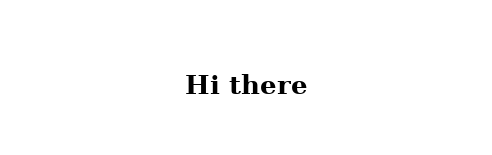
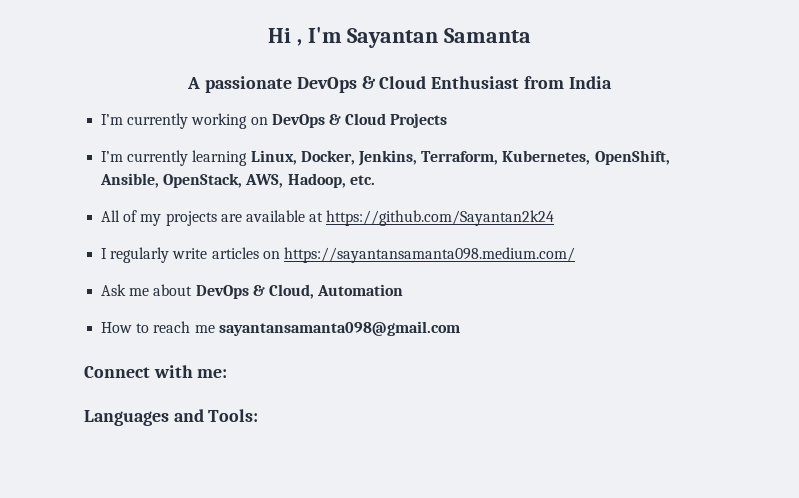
[228,74,308,94] there -> [296,27,532,48] [187,76,612,93] [101,113,448,129] [101,150,670,166] [100,173,375,188] [101,210,555,226] [101,247,575,263] [101,284,404,299] [101,321,460,336] [84,365,228,378] [84,409,259,426] , I'm Sayantan Samanta // A passionate DevOps & Cloud Enthusiast from India // I’m currently working on DevOps & Cloud Projects // I’m currently learning Linux, Docker, Jenkins, Terraform, Kubernetes, OpenShift, Ansible, OpenStack, AWS, Hadoop, etc. // All of my projects are available at https://github.com/Sayantan2k24 // I regularly write articles on https://sayantansamanta098.medium.com/ // Ask me about DevOps & Cloud, Automation // How to reach me sayantansamanta098@gmail.com // Connect with me: // Languages and Tools:

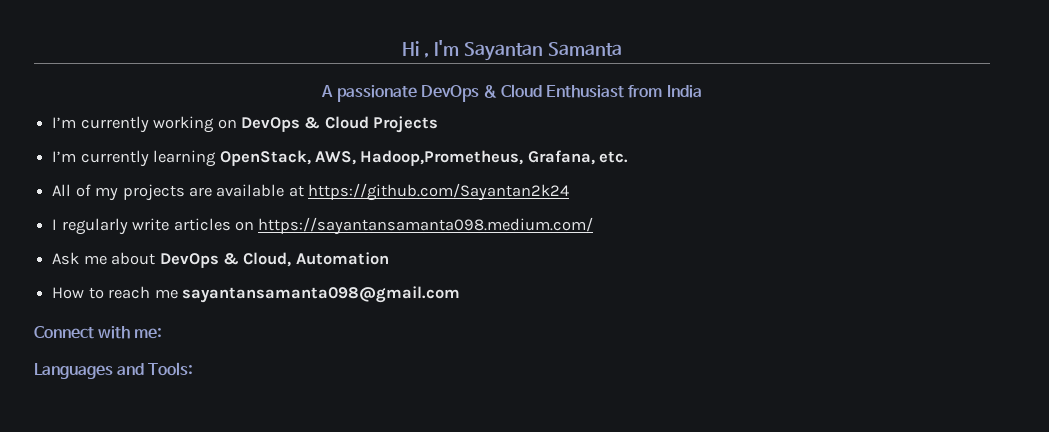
[250,150,670,166] [100,173,346,188] Linux, Docker, Jenkins, Terraform, Kubernetes, OpenShift, Ansible, OpenStack, AWS, Hadoop, -> [219,150,595,166] OpenStack, AWS, Hadoop,Prometheus, Grafana,

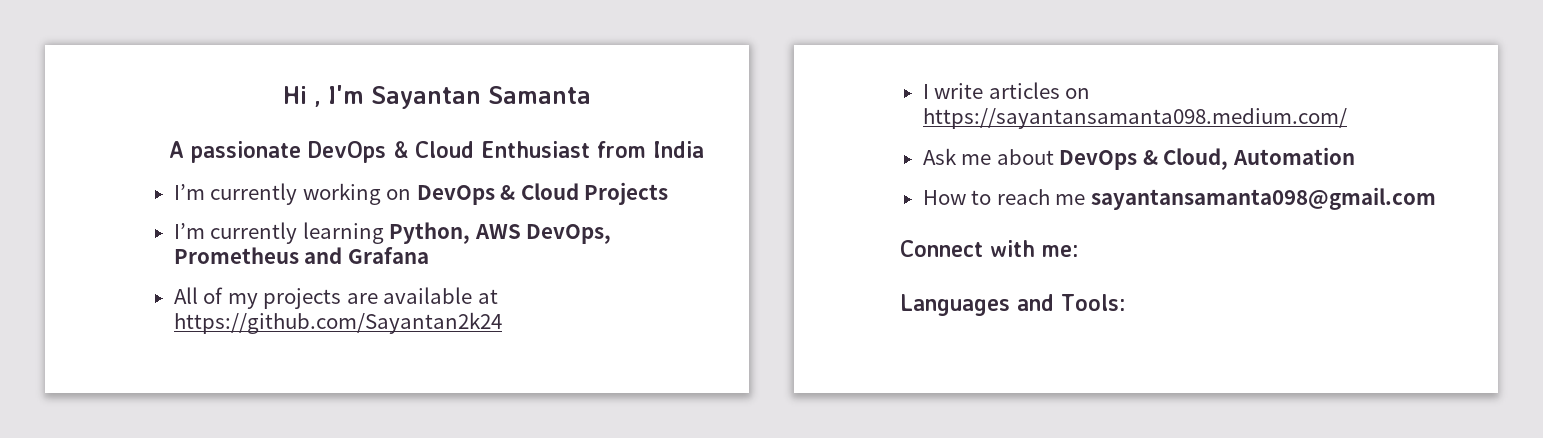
[219,150,629,166] OpenStack, AWS, Hadoop,Prometheus, Grafana, etc. -> [389,222,612,244] [173,247,429,264] Python, AWS DevOps, Prometheus and Grafana
[61,218,128,235] regularly -> (929, 91) none

